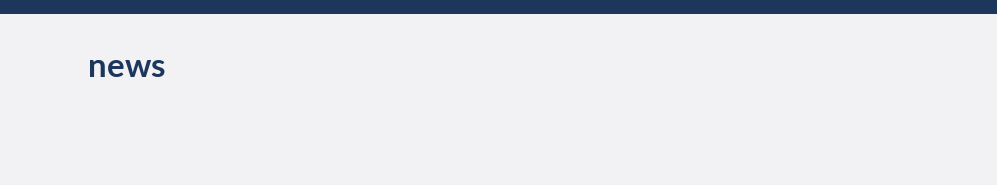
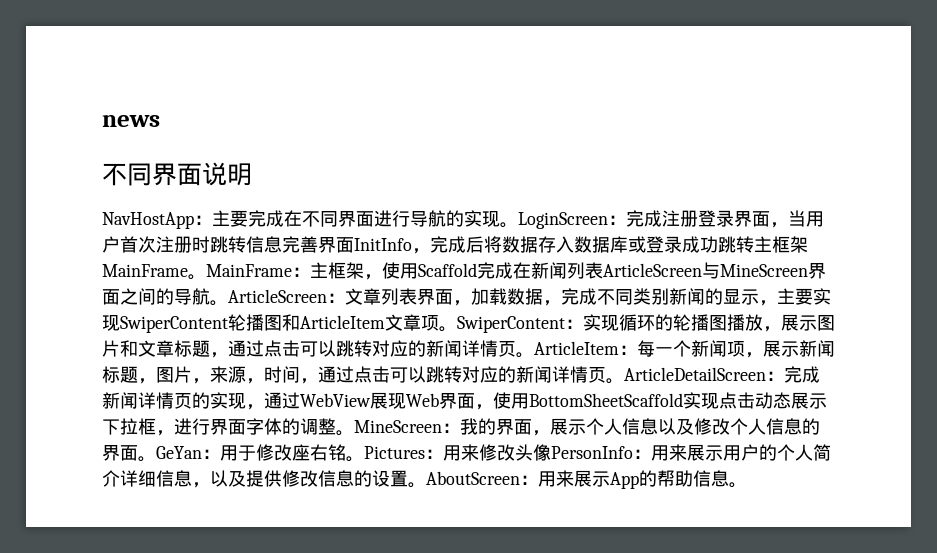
(166, 68) none -> [102,162,252,186] [102,210,824,229] [102,236,808,254] [102,262,826,280] [102,288,831,306] [102,314,835,333] [102,340,835,358] [102,366,820,384] [102,392,827,410] [102,418,820,436] [102,444,831,462] [102,470,747,489] // 不同界面说明 // NavHostApp：主要完成在不同界面进行导航的实现。LoginScreen：完成注册登录界面，当用户首次注册时跳转信息完善界面InitInfo，完成后将数据存入数据库或登录成功跳转主框架MainFrame。MainFrame：主框架，使用Scaffold完成在新闻列表ArticleScreen与MineScreen界面之间的导航。ArticleScreen：文章列表界面，加载数据，完成不同类别新闻的显示，主要实现SwiperContent轮播图和ArticleItem文章项。SwiperContent：实现循环的轮播图播放，展示图片和文章标题，通过点击可以跳转对应的新闻详情页。ArticleItem：每一个新闻项，展示新闻标题，图片，来源，时间，通过点击可以跳转对应的新闻详情页。ArticleDetailScreen：完成新闻详情页的实现，通过WebView展现Web界面，使用BottomSheetScaffold实现点击动态展示下拉框，进行界面字体的调整。MineScreen：我的界面，展示个人信息以及修改个人信息的界面。GeYan：用于修改座右铭。Pictures：用来修改头像PersonInfo：用来展示用户的个人简介详细信息，以及提供修改信息的设置。AboutScreen：用来展示App的帮助信息。

